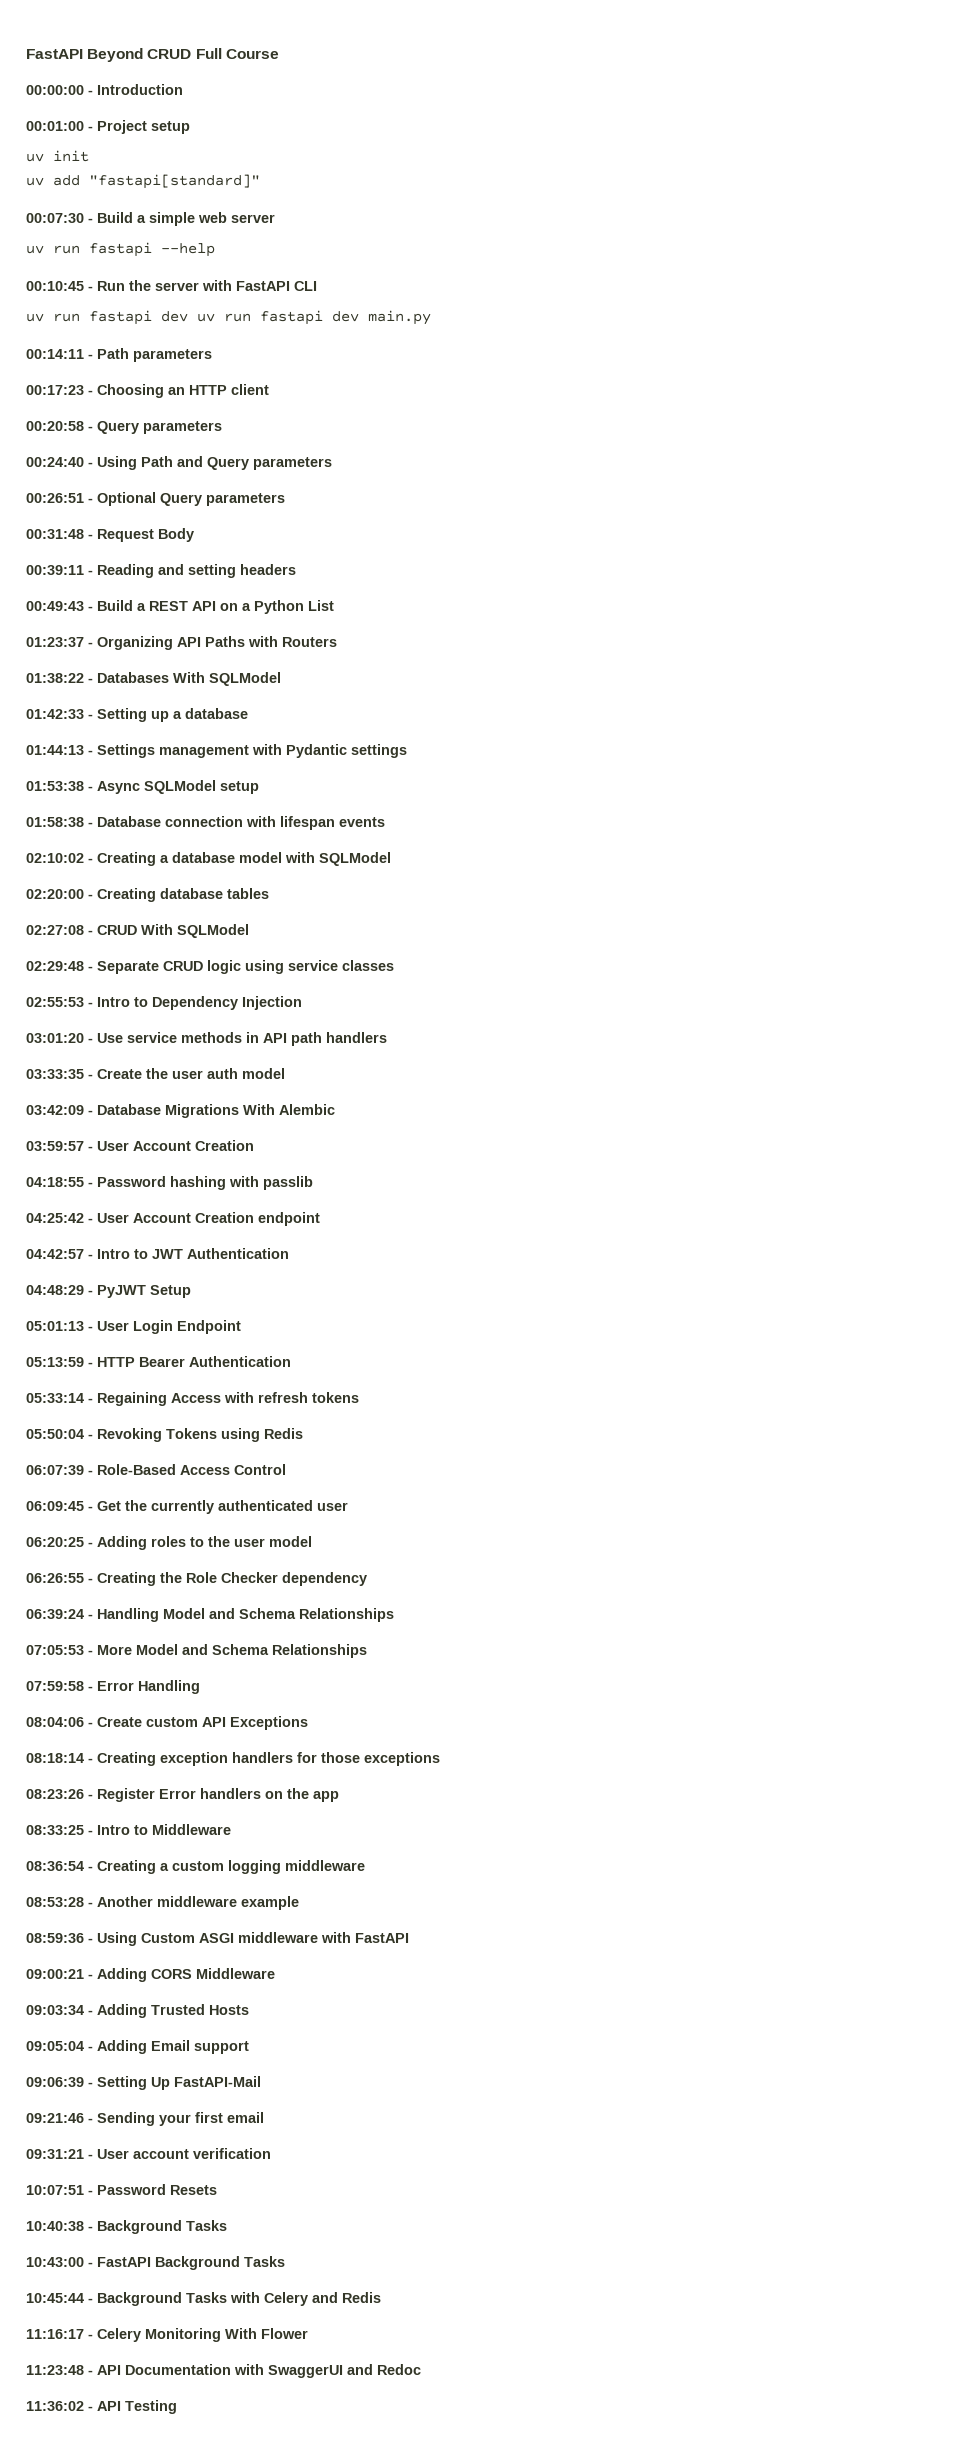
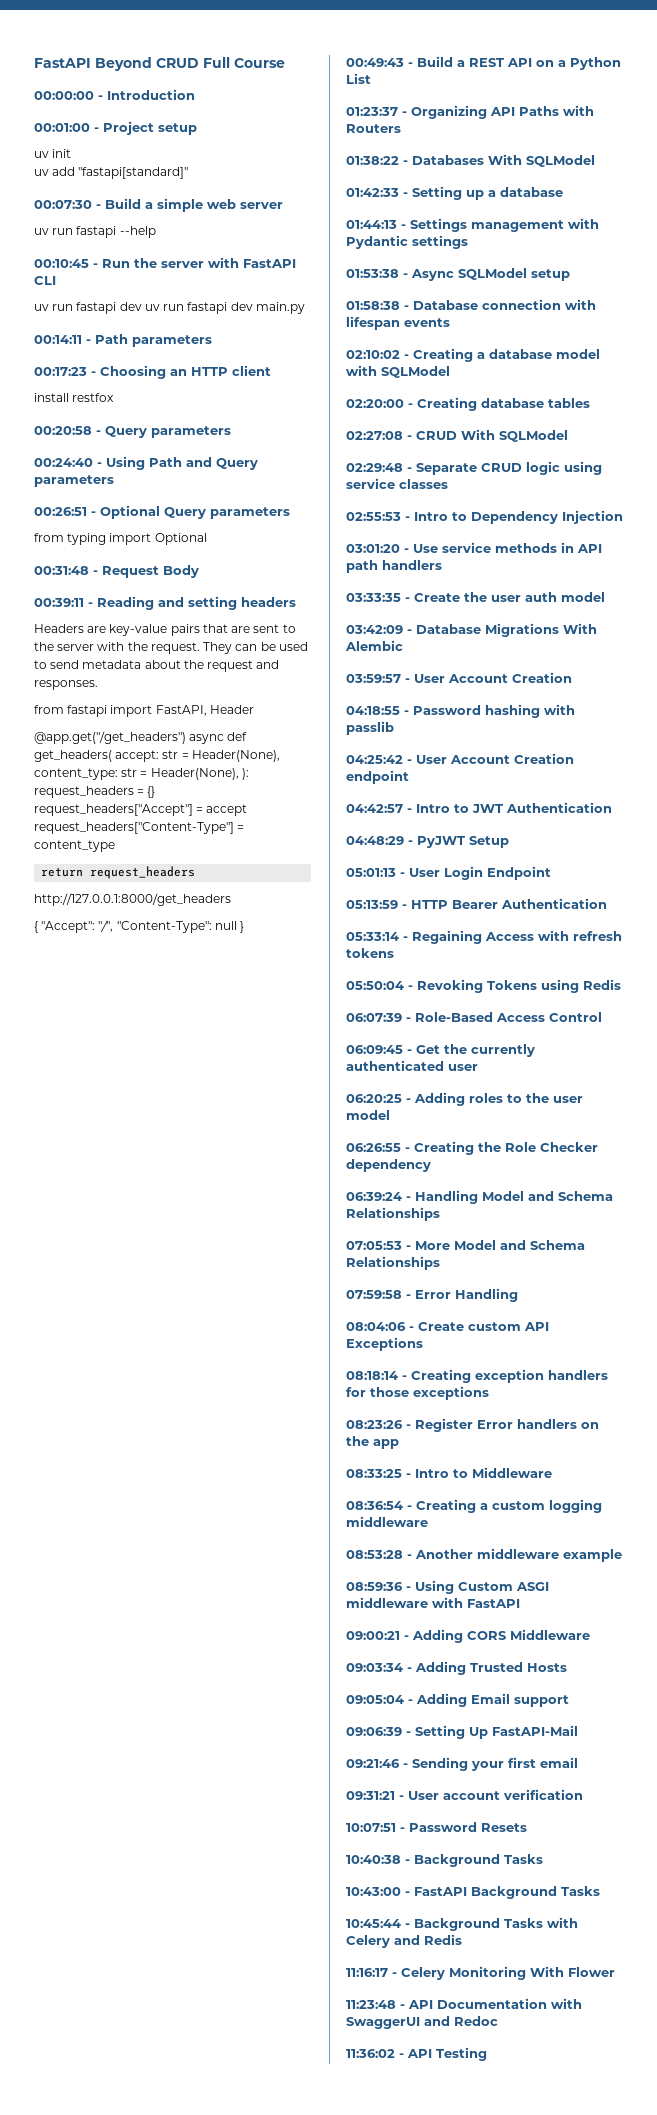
(269, 389) none -> [34,393,115,402] // install restfox
(285, 499) none -> [34,533,207,545] // from typing import Optional
(296, 569) none -> [34,624,296,636] [34,642,308,654] [34,660,280,672] [34,680,98,690] [34,705,254,717] [34,731,248,744] [34,750,280,762] [34,768,249,780] [34,786,156,798] [34,804,248,816] [34,822,245,834] [34,840,115,852] [41,866,196,879] [34,893,231,906] [34,920,245,933] // Headers are key-value pairs that are sent to the server with the request. They can be used to send metadata about the request and responses. // from fastapi import FastAPI, Header // @app.get("/get_headers") async def get_headers( accept: str = Header(None), content_type: str = Header(None), ): request_headers = {} request_headers["Accept"] = accept request_headers["Content-Type"] = content_type // return request_headers // http://127.0.0.1:8000/get_headers // { "Accept": "/", "Content-Type": null }

